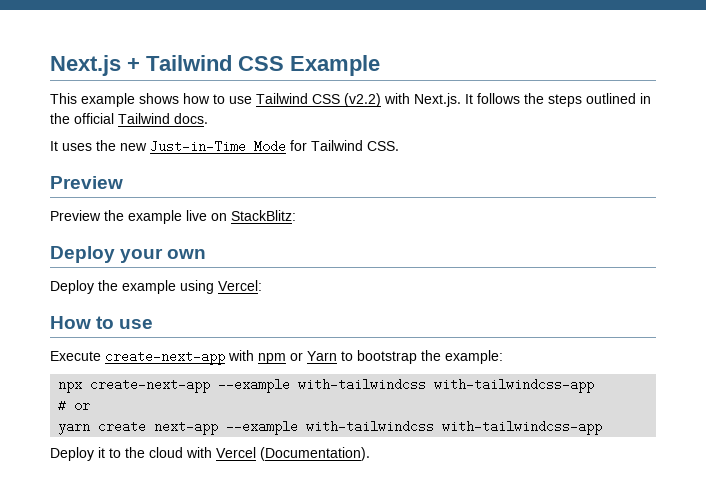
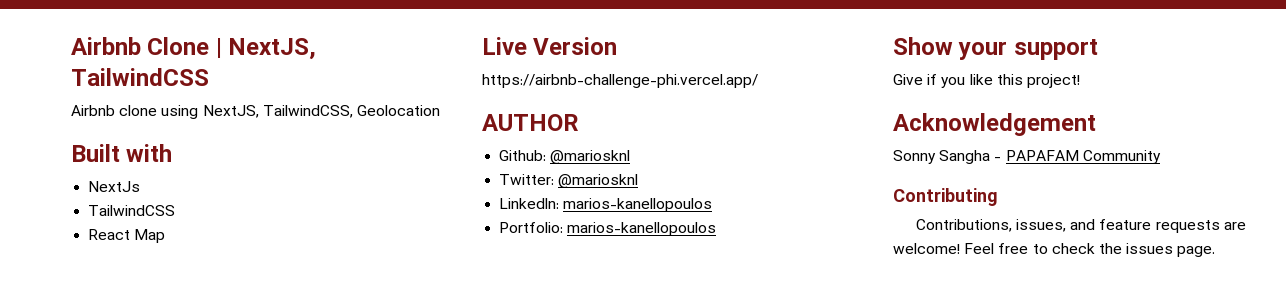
[50,55,380,76] [50,93,651,107] [50,113,208,124] [50,140,399,153] [50,176,123,189] [50,210,296,224] [50,246,207,263] [50,280,262,294] [50,316,154,329] [50,350,503,365] [58,378,595,393] [58,399,91,412] [58,420,603,435] [50,447,370,461] Next.js + Tailwind CSS Example // This example shows how to use Tailwind CSS (v2.2) with Next.js. It follows the steps outlined in the official Tailwind docs. // It uses the new Just-in-Time Mode for Tailwind CSS. // Preview // Preview the example live on StackBlitz: // Deploy your own // Deploy the example using Vercel: // How to use // Execute create-next-app with npm or Yarn to bootstrap the example: // npx create-next-app --example with-tailwindcss with-tailwindcss-app // # or // yarn create next-app --example with-tailwindcss with-tailwindcss-app // Deploy it to the cloud with Vercel (Documentation). -> [71,37,317,60] [71,68,209,86] [71,105,440,119] [71,144,173,162] [88,181,141,192] [88,205,176,216] [88,229,166,243] [482,37,618,55] [482,74,758,88] [482,114,579,131] [499,150,631,164] [499,174,639,188] [499,198,713,212] [499,222,717,236] [893,37,1098,60] [893,74,1080,88] [893,113,1096,136] [893,150,1161,164] [893,188,998,206] [915,219,1246,233] [893,243,1216,257] Airbnb Clone | NextJS, TailwindCSS // Airbnb clone using NextJS, TailwindCSS, Geolocation // Built with // NextJs // TailwindCSS // React Map // Live Version // https://airbnb-challenge-phi.vercel.app/ // AUTHOR // Github: @mariosknl // Twitter: @mariosknl // Linkedln: marios-kanellopoulos // Portfolio: marios-kanellopoulos // Show your support // Give if you like this project! // Acknowledgement // Sonny Sangha - PAPAFAM Community // Contributing // Contributions, issues, and feature requests are welcome! Feel free to check the issues page.

